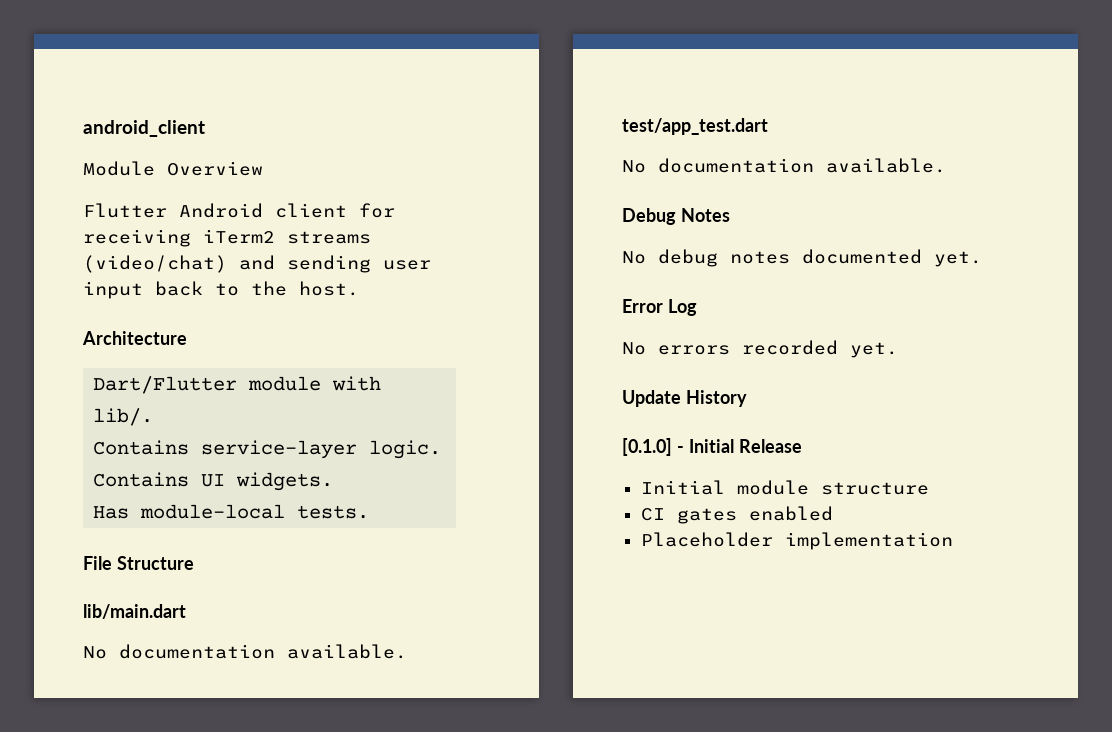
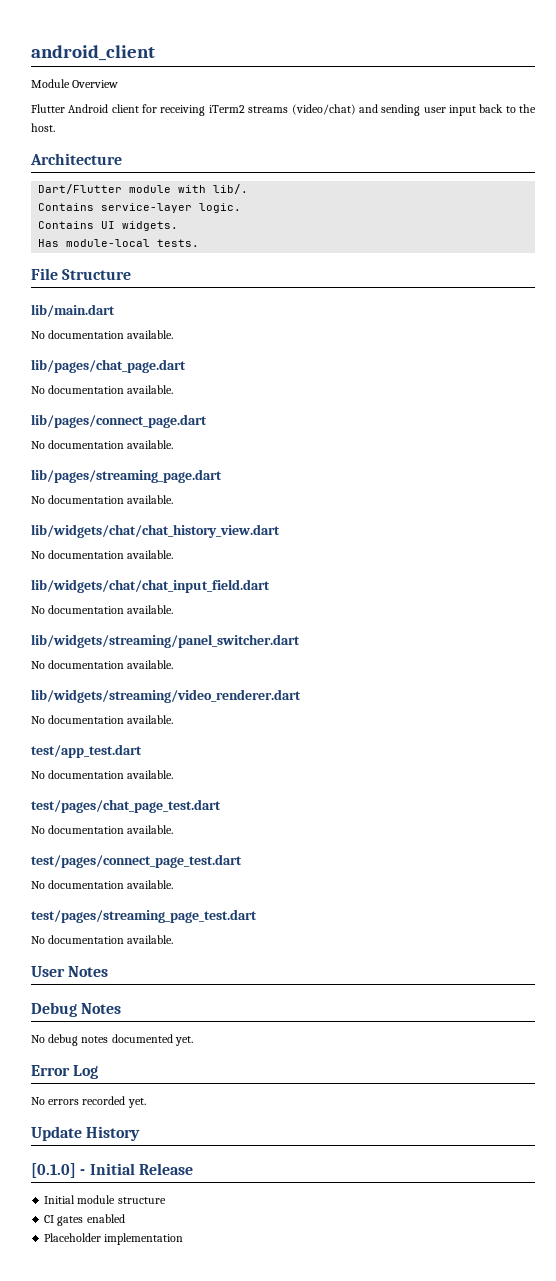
[622,118,768,135] [622,158,946,173] test/app_test.dart // No documentation available. -> [31,359,186,373] [31,385,174,394] [31,414,207,428] [31,440,174,449] [31,469,222,483] [31,495,174,504] [31,524,280,538] [31,550,174,559] [31,579,270,593] [31,605,174,614] [31,634,300,648] [31,660,174,669] [31,689,301,703] [31,715,174,724] [31,744,142,758] [31,770,174,779] [31,799,221,813] [31,825,174,834] [31,854,242,868] [31,880,174,889] [31,909,257,923] [31,935,174,944] [31,966,109,977] lib/pages/chat_page.dart // No documentation available. // lib/pages/connect_page.dart // No documentation available. // lib/pages/streaming_page.dart // No documentation available. // lib/widgets/chat/chat_history_view.dart // No documentation available. // lib/widgets/chat/chat_input_field.dart // No documentation available. // lib/widgets/streaming/panel_switcher.dart // No documentation available. // lib/widgets/streaming/video_renderer.dart // No documentation available. // test/app_test.dart // No documentation available. // test/pages/chat_page_test.dart // No documentation available. // test/pages/connect_page_test.dart // No documentation available. // test/pages/streaming_page_test.dart // No documentation available. // User Notes

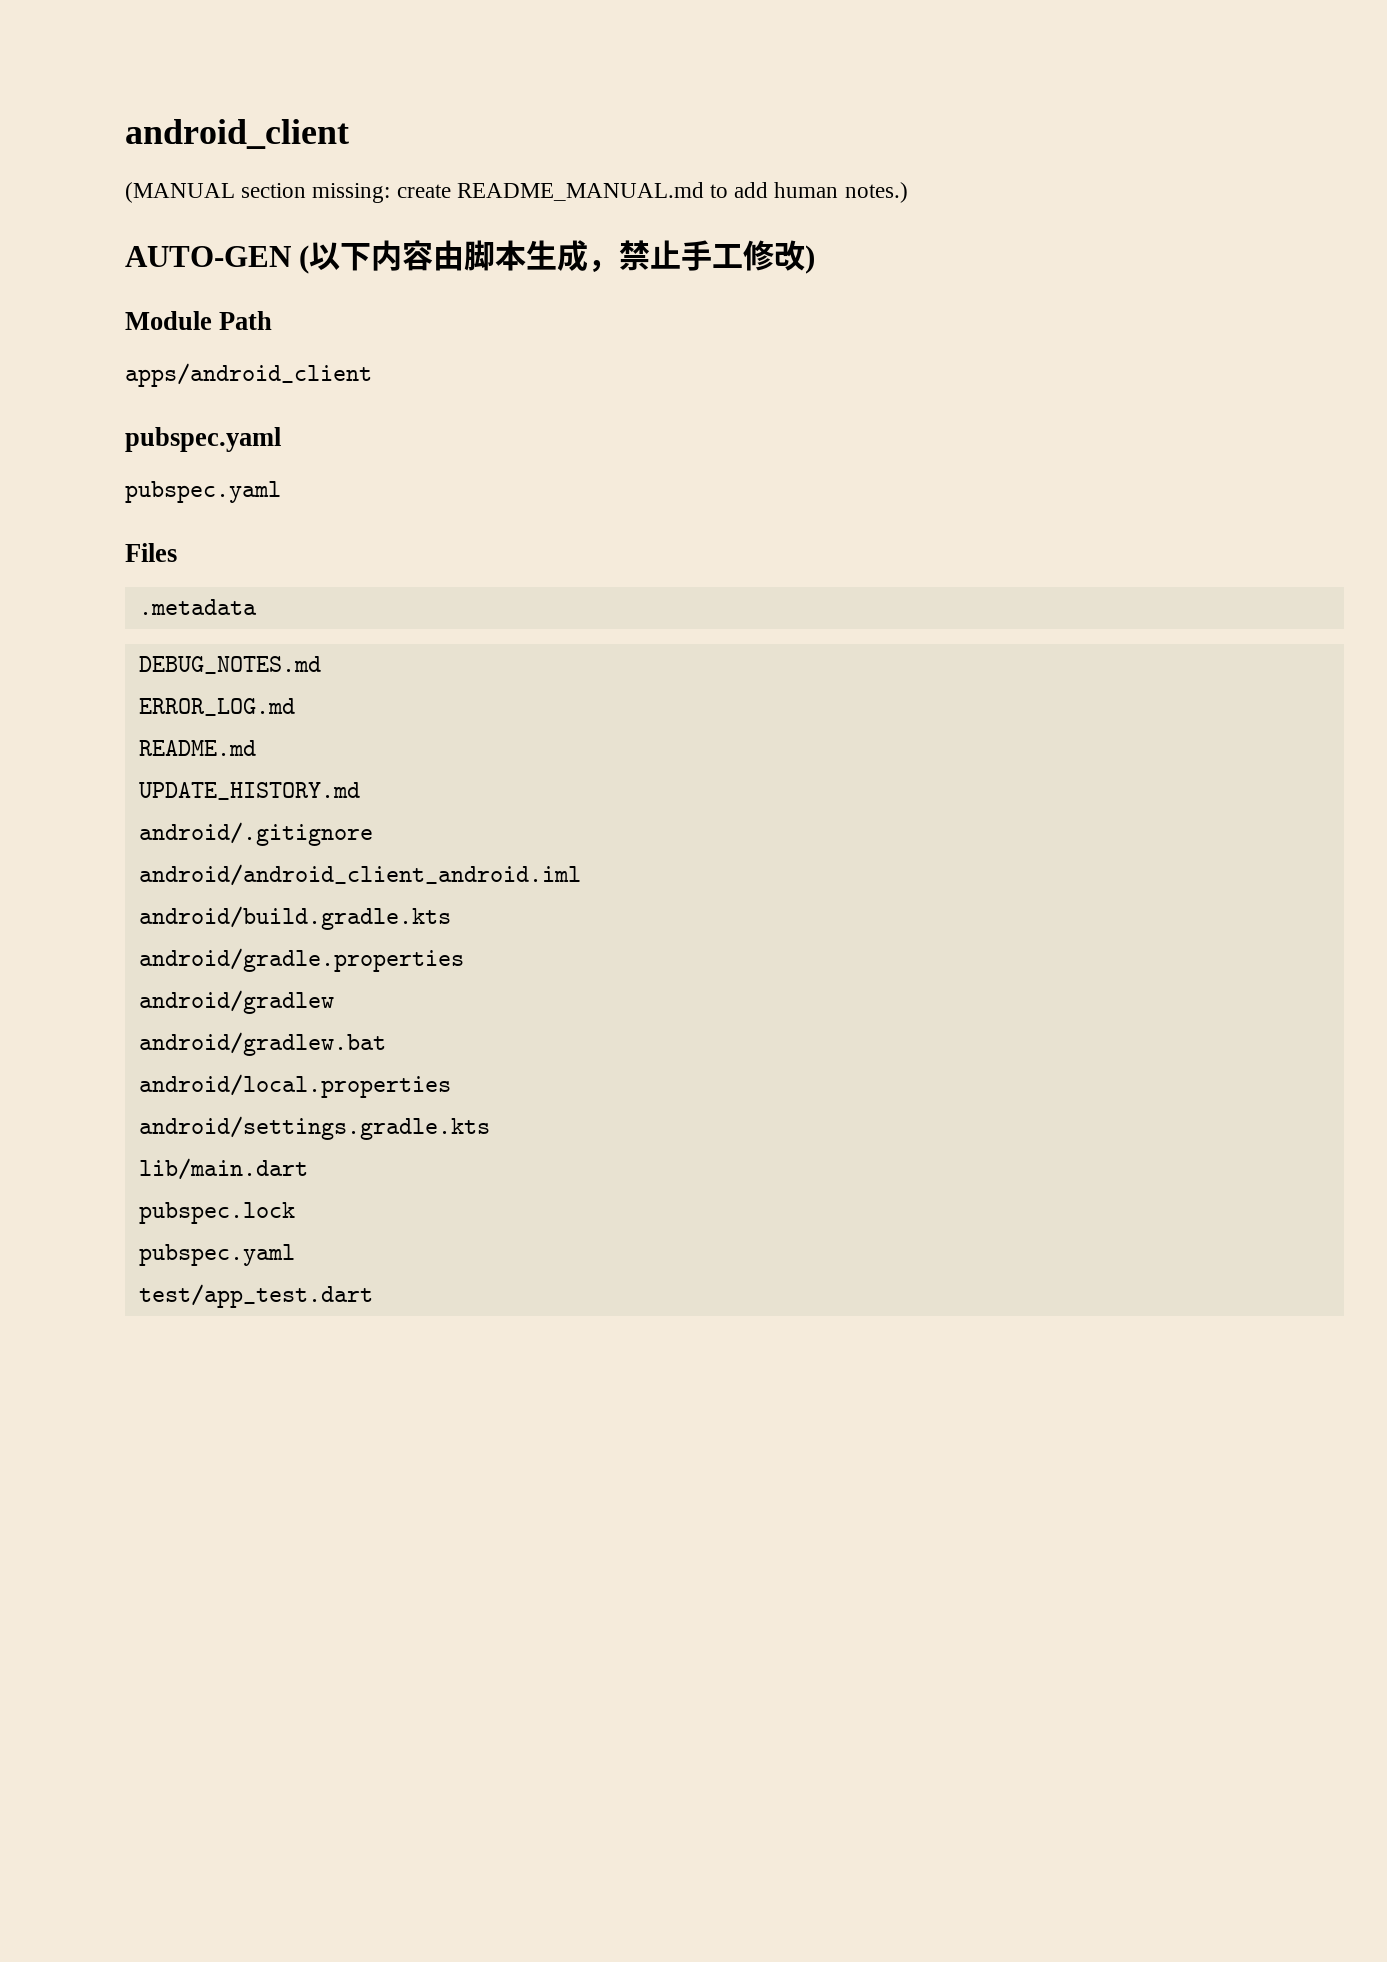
[31,79,119,88] [31,104,536,116] [31,123,55,132] [30,153,122,165] [38,184,249,194] [38,203,242,213] [38,221,179,231] [38,239,200,247] [31,268,132,280] [31,304,115,317] [31,330,174,339] [31,359,186,373] [31,385,174,394] [31,414,207,428] [31,440,174,449] [31,469,222,483] [31,495,174,504] [31,524,280,538] [31,550,174,559] [31,579,270,593] [31,605,174,614] [31,634,300,648] [31,660,174,669] [31,689,301,703] [31,715,174,724] [31,744,142,758] [31,770,174,779] [31,799,221,813] [31,825,174,834] [31,854,242,868] [31,880,174,889] [31,909,257,923] [31,935,174,944] [31,966,109,977] [31,1002,122,1017] [31,1034,193,1046] [31,1065,99,1079] [31,1096,146,1108] [31,1126,141,1141] [31,1163,193,1178] [44,1195,166,1204] [44,1214,125,1226] [44,1233,184,1245] Module Overview // Flutter Android client for receiving iTerm2 streams (video/chat) and sending user input back to the host. // Architecture // Dart/Flutter module with lib/. // Contains service-layer logic. // Contains UI widgets. // Has module-local tests. // File Structure // lib/main.dart // No documentation available. // lib/pages/chat_page.dart // No documentation available. // lib/pages/connect_page.dart // No documentation available. // lib/pages/streaming_page.dart // No documentation available. // lib/widgets/chat/chat_history_view.dart // No documentation available. // lib/widgets/chat/chat_input_field.dart // No documentation available. // lib/widgets/streaming/panel_switcher.dart // No documentation available. // lib/widgets/streaming/video_renderer.dart // No documentation available. // test/app_test.dart // No documentation available. // test/pages/chat_page_test.dart // No documentation available. // test/pages/connect_page_test.dart // No documentation available. // test/pages/streaming_page_test.dart // No documentation available. // User Notes // Debug Notes // No debug notes documented yet. // Error Log // No errors recorded yet. // Update History // [0.1.0] - Initial Release // Initial module structure // CI gates enabled // Placeholder implementation -> [125,182,908,203] [125,240,816,274] [125,311,273,330] [125,363,372,387] [125,427,281,452] [125,481,281,503] [125,543,177,562] [138,599,257,615] [138,656,321,674] [138,698,295,716] [138,740,256,756] [138,782,360,800] [138,822,373,846] [138,864,581,886] [138,906,451,930] [138,948,464,972] [138,990,334,1014] [138,1032,386,1056] [138,1074,451,1098] [138,1116,490,1140] [138,1158,308,1180] [138,1202,295,1224] [138,1244,295,1266] [138,1284,373,1308] (MANUAL section missing: create README_MANUAL.md to add human notes.) // AUTO-GEN (以下内容由脚本生成，禁止手工修改) // Module Path // apps/android_client // pubspec.yaml // pubspec.yaml // Files // .metadata // DEBUG_NOTES.md // ERROR_LOG.md // README.md // UPDATE_HISTORY.md // android/.gitignore // android/android_client_android.iml // android/build.gradle.kts // android/gradle.properties // android/gradlew // android/gradlew.bat // android/local.properties // android/settings.gradle.kts // lib/main.dart // pubspec.lock // pubspec.yaml // test/app_test.dart

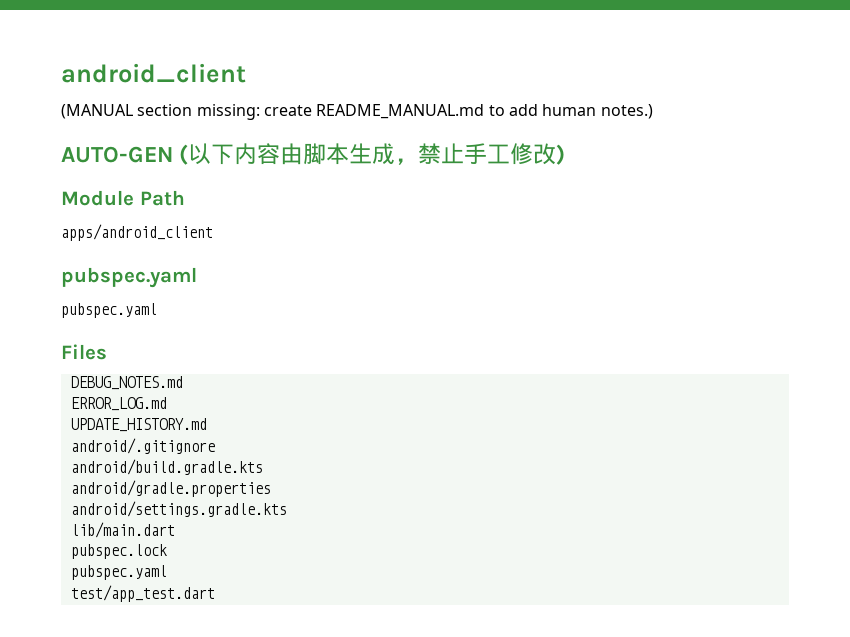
[138,599,257,615] // .metadata -> (107, 352) none
[138,740,256,756] // README.md -> (167, 404) none
[138,864,581,886] // android/android_client_android.iml -> (215, 446) none
[138,990,334,1014] [138,1032,386,1056] [138,1074,451,1098] // android/gradlew // android/gradlew.bat // android/local.properties -> (271, 488) none

